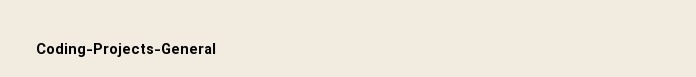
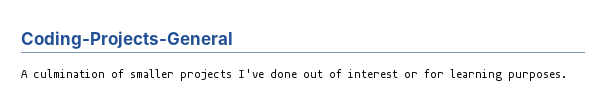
(216, 50) none -> [21,69,567,81] // A culmination of smaller projects I've done out of interest or for learning purposes.

